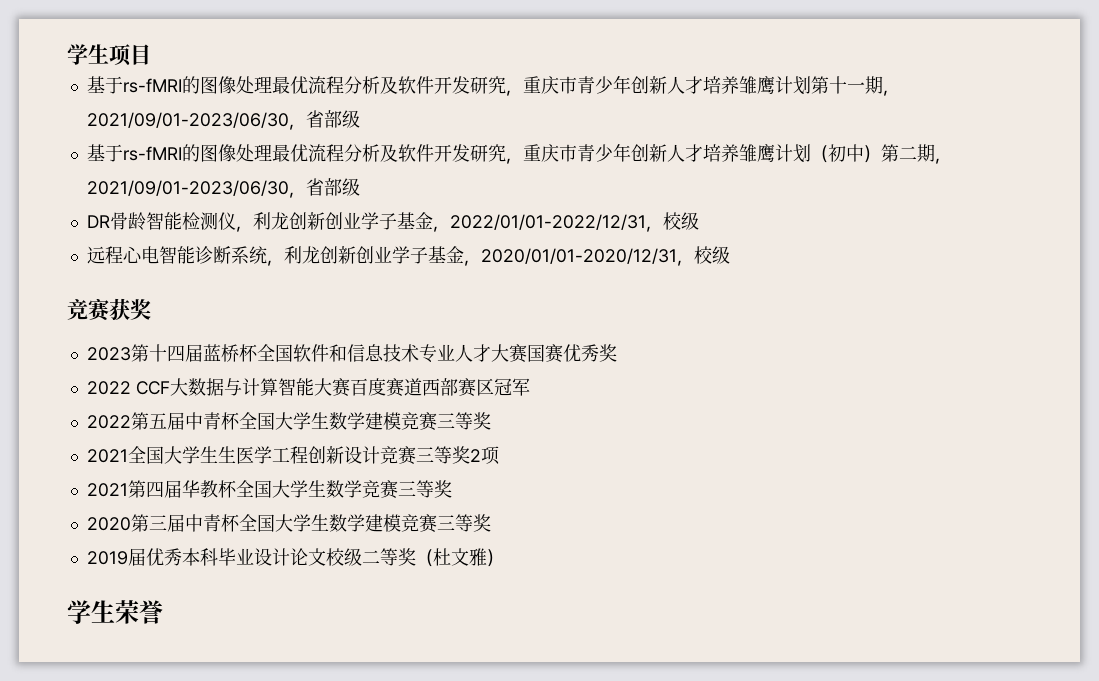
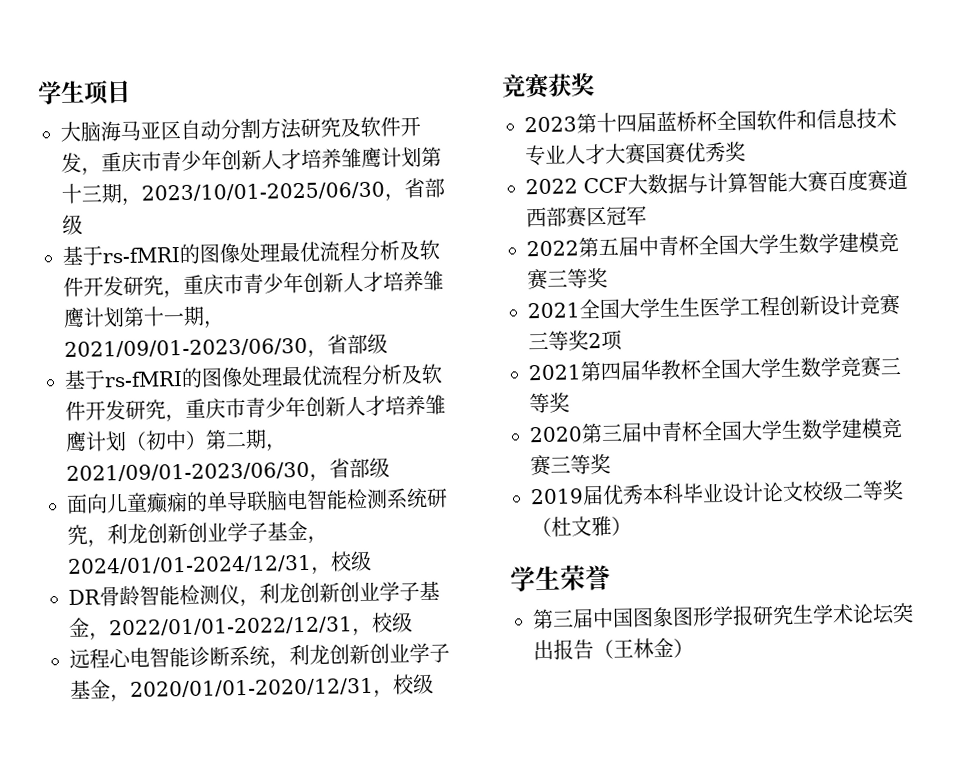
(151, 54) none -> [60,115,421,143] [61,146,442,176] [61,177,445,206] [62,214,83,235] // 大脑海马亚区自动分割方法研究及软件开发，重庆市青少年创新人才培养雏鹰计划第十三期，2023/10/01-2025/06/30，省部级
(360, 187) none -> [66,487,448,514] [67,520,328,548] [67,550,372,575] // 面向儿童癫痫的单导联脑电智能检测系统研究，利龙创新创业学子基金，2024/01/01-2024/12/31，校级
(163, 612) none -> [532,602,914,630] [533,637,694,661] // 第三届中国图象图形学报研究生学术论坛突出报告（王林金）

